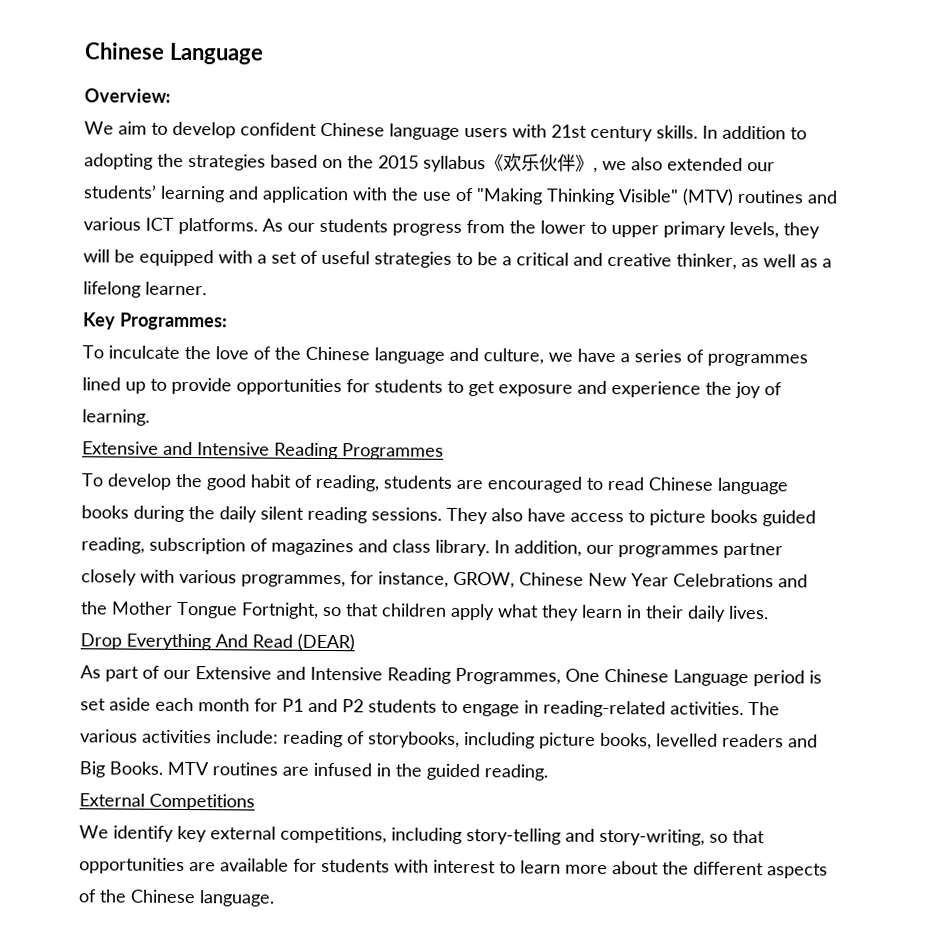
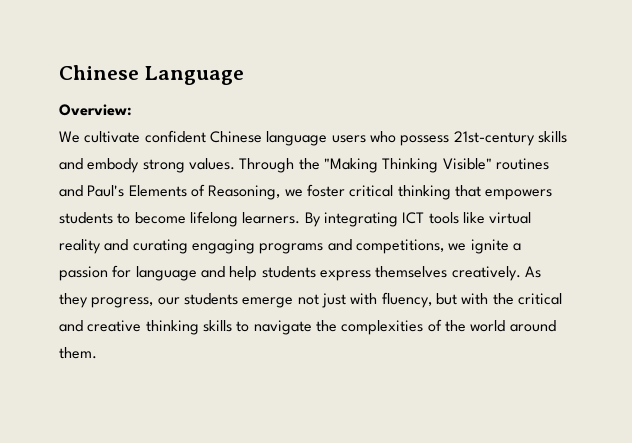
[118,121,236,139] aim to develop -> [84,131,141,143] cultivate
[512,124,807,142] [84,153,775,173] [83,184,474,204] with 21st century skills. In addition to adopting the strategies based on the 2015 syllabus《欢乐伙伴》, we also extended our students’ learning and application with the use of -> [369,131,567,146] [59,158,320,173] who possess 21st-century skills and embody strong values. Through the
[682,188,734,206] (MTV) -> (492, 164) none
[83,217,820,239] [83,249,832,270] [83,281,207,298] [83,312,228,331] [82,345,808,367] [82,377,782,399] [82,409,150,426] [82,441,444,460] [81,473,788,495] [81,505,816,527] [81,537,783,559] [81,569,808,589] [81,601,769,622] [80,633,355,652] [80,665,822,687] [80,697,780,718] [80,729,818,750] [79,761,548,781] [79,793,255,811] [79,825,765,846] [79,857,828,879] [78,889,275,907] various ICT platforms. As our students progress from the lower to upper primary levels, they will be equipped with a set of useful strategies to be a critical and creative thinker, as well as a lifelong learner. // Key Programmes: // To inculcate the love of the Chinese language and culture, we have a series of programmes lined up to provide opportunities for students to get exposure and experience the joy of learning. // Extensive and Intensive Reading Programmes // To develop the good habit of reading, students are encouraged to read Chinese language books during the daily silent reading sessions. They also have access to picture books guided reading, subscription of magazines and class library. In addition, our programmes partner closely with various programmes, for instance, GROW, Chinese New Year Celebrations and the Mother Tongue Fortnight, so that children apply what they learn in their daily lives. // Drop Everything And Read (DEAR) // As part of our Extensive and Intensive Reading Programmes, One Chinese Language period is set aside each month for P1 and P2 students to engage in reading-related activities. The various activities include: reading of storybooks, including picture books, levelled readers and Big Books. MTV routines are infused in the guided reading. // External Competitions // We identify key external competitions, including story-telling and story-writing, so that opportunities are available for students with interest to learn more about the different aspects of the Chinese language. -> [87,184,553,200] [59,211,532,227] [59,239,521,254] [59,265,541,281] [59,292,562,308] [59,319,556,335] [59,347,97,359] Paul's Elements of Reasoning, we foster critical thinking that empowers students to become lifelong learners. By integrating ICT tools like virtual reality and curating engaging programs and competitions, we ignite a passion for language and help students express themselves creatively. As they progress, our students emerge not just with fluency, but with the critical and creative thinking skills to navigate the complexities of the world around them.

